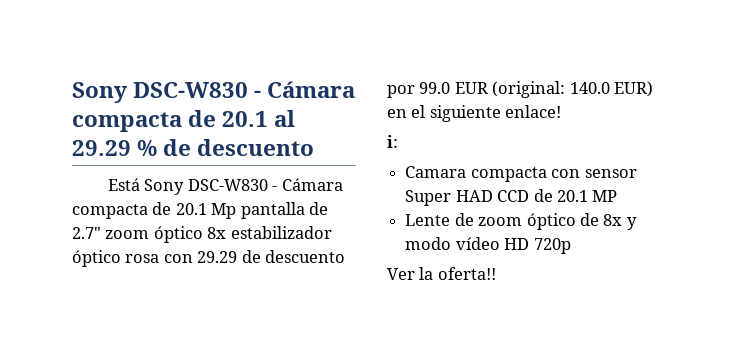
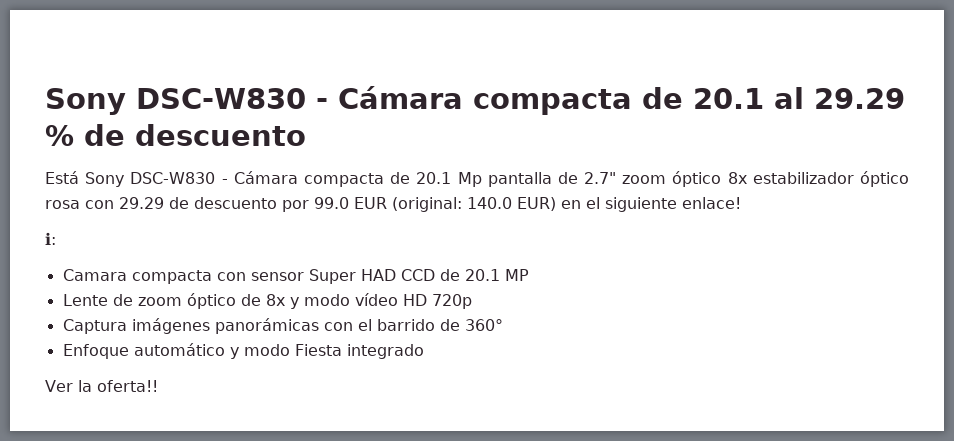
(571, 246) none -> [62,318,503,334] [62,343,424,359] // Captura imágenes panorámicas con el barrido de 360° // Enfoque automático y modo Fiesta integrado

